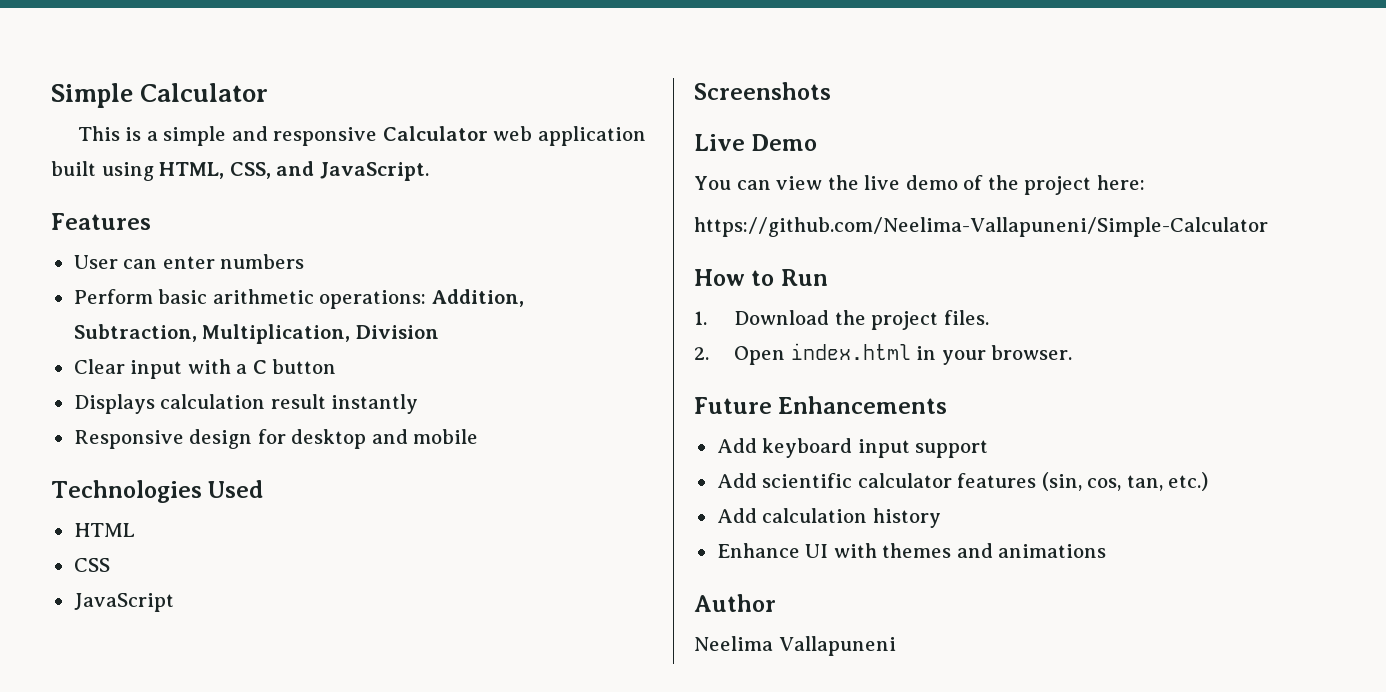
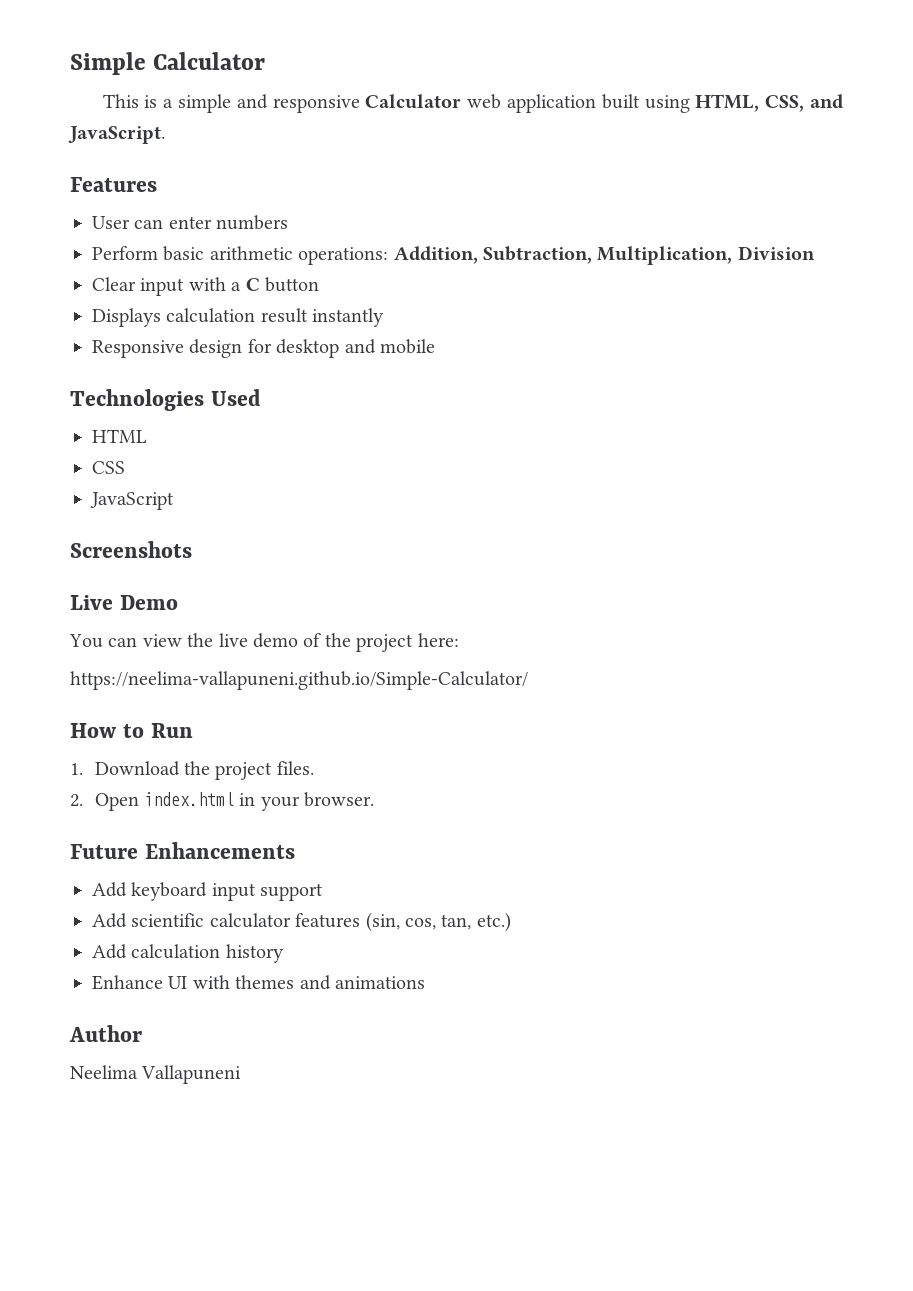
[694,217,1268,237] https://github.com/Neelima-Vallapuneni/Simple-Calculator -> [70,671,528,690] https://neelima-vallapuneni.github.io/Simple-Calculator/

